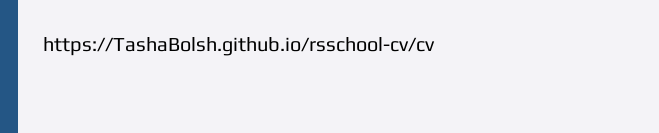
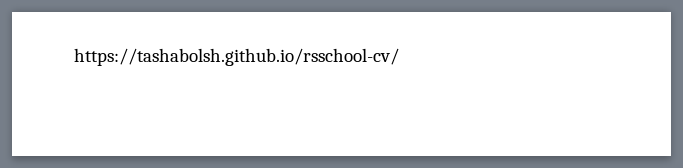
[43,37,435,56] https://TashaBolsh.github.io/rsschool-cv/cv -> [74,48,399,66] https://tashabolsh.github.io/rsschool-cv/

